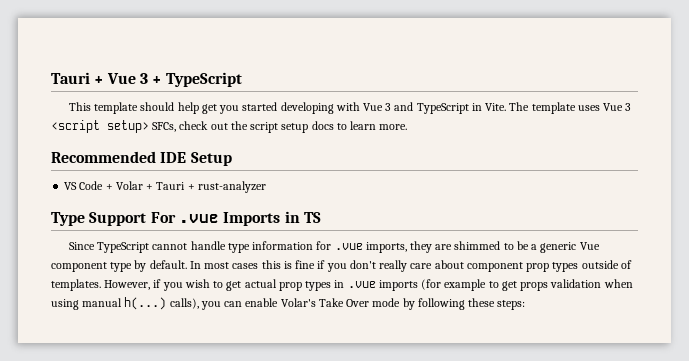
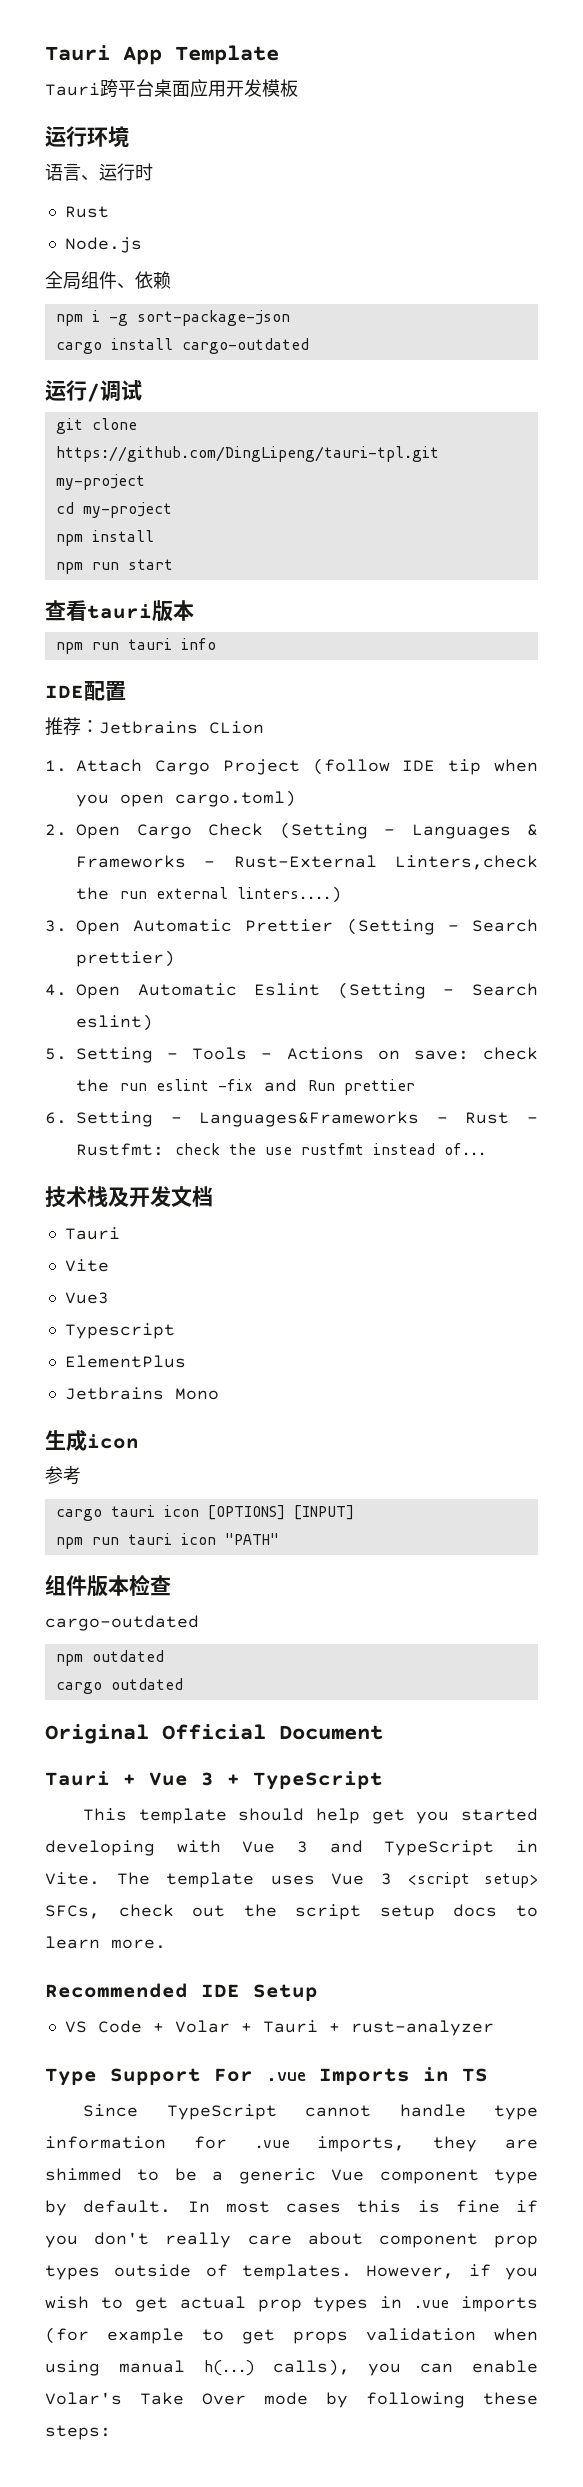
[51,72,90,84] Tauri -> [45,45,279,65] [45,79,298,98] [45,126,129,147] [45,163,153,181] [64,206,109,218] [64,237,142,253] [45,271,171,290] [55,310,290,326] [55,338,309,354] [45,380,142,402] [55,418,137,434] [55,446,439,462] [55,474,145,490] [55,502,172,518] [55,530,154,546] [55,559,173,574] [45,600,194,622] [55,638,216,654] [45,681,126,701] [45,717,264,736] [45,758,538,775] [76,790,296,807] [45,822,538,839] [76,855,538,870] [76,886,342,903] [45,918,538,935] [76,950,175,967] [45,982,538,999] [76,1014,153,1031] [45,1047,538,1063] [76,1079,415,1095] [45,1111,538,1127] [76,1143,486,1156] [45,1186,213,1208] [64,1227,120,1240] [64,1259,109,1272] [64,1292,109,1304] [64,1323,175,1339] [64,1355,186,1368] [64,1387,219,1400] [45,1429,139,1452] [45,1466,81,1485] [55,1505,354,1521] [55,1533,279,1549] [45,1574,171,1597] [45,1615,199,1631] [55,1650,164,1666] [55,1678,183,1694] [45,1724,383,1744] [45,1771,110,1786] Tauri App Template // Tauri跨平台桌面应用开发模板 // 运行环境 // 语言、运行时 // Rust // Node.js // 全局组件、依赖 // npm i -g sort-package-json // cargo install cargo-outdated // 运行/调试 // git clone https://github.com/DingLipeng/tauri-tpl.git my-project // cd my-project // npm install // npm run start // 查看tauri版本 // npm run tauri info // IDE配置 // 推荐：Jetbrains CLion // 1. Attach Cargo Project (follow IDE tip when you open cargo.toml) // 2. Open Cargo Check (Setting - Languages & Frameworks - Rust-External Linters,check the run external linters....) // 3. Open Automatic Prettier (Setting - Search prettier) // 4. Open Automatic Eslint (Setting - Search eslint) // 5. Setting - Tools - Actions on save: check the run eslint -fix and Run prettier // 6. Setting - Languages&Frameworks - Rust - Rustfmt: check the use rustfmt instead of... // 技术栈及开发文档 // Tauri // Vite // Vue3 // Typescript // ElementPlus // Jetbrains Mono // 生成icon // 参考 // cargo tauri icon [OPTIONS] [INPUT] // npm run tauri icon "PATH" // 组件版本检查 // cargo-outdated // npm outdated // cargo outdated // Original Official Document // Tauri

